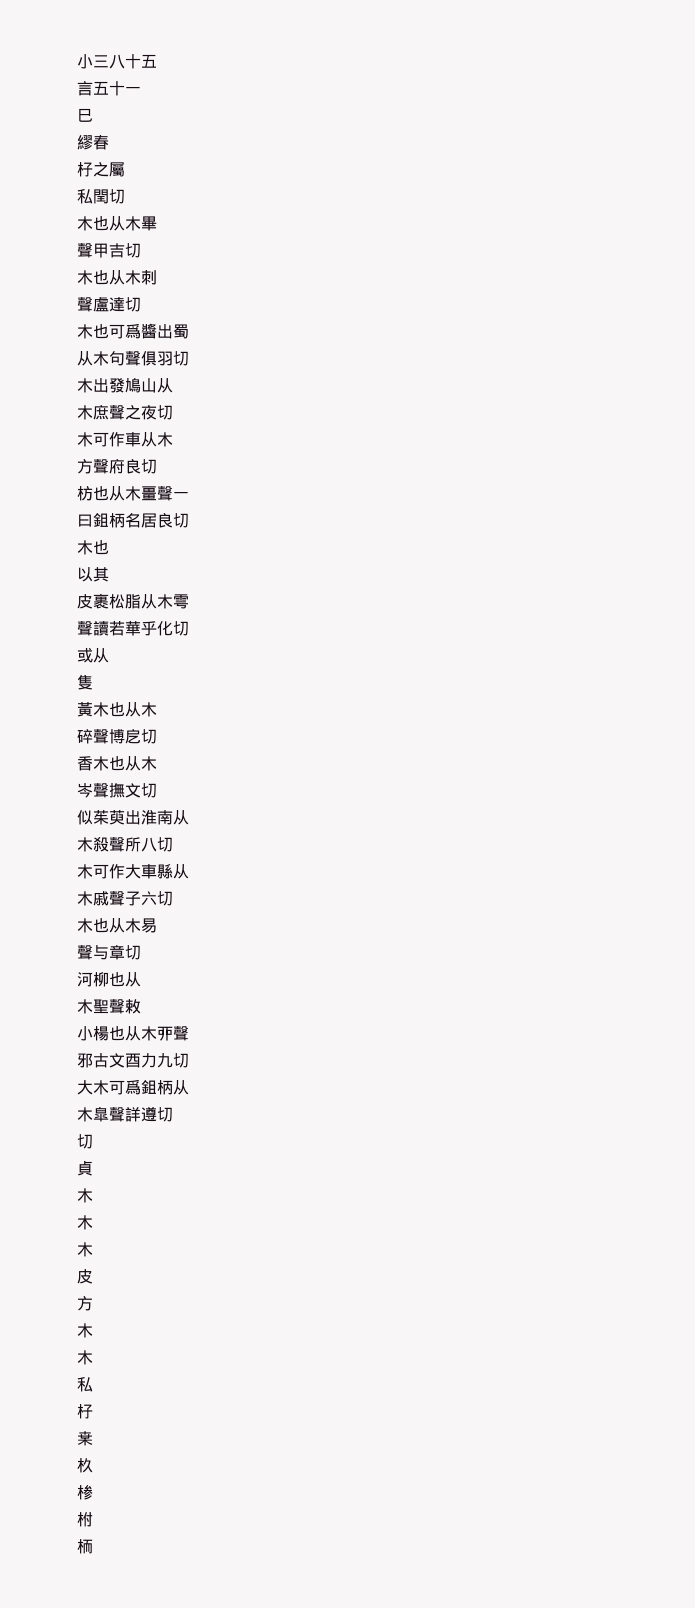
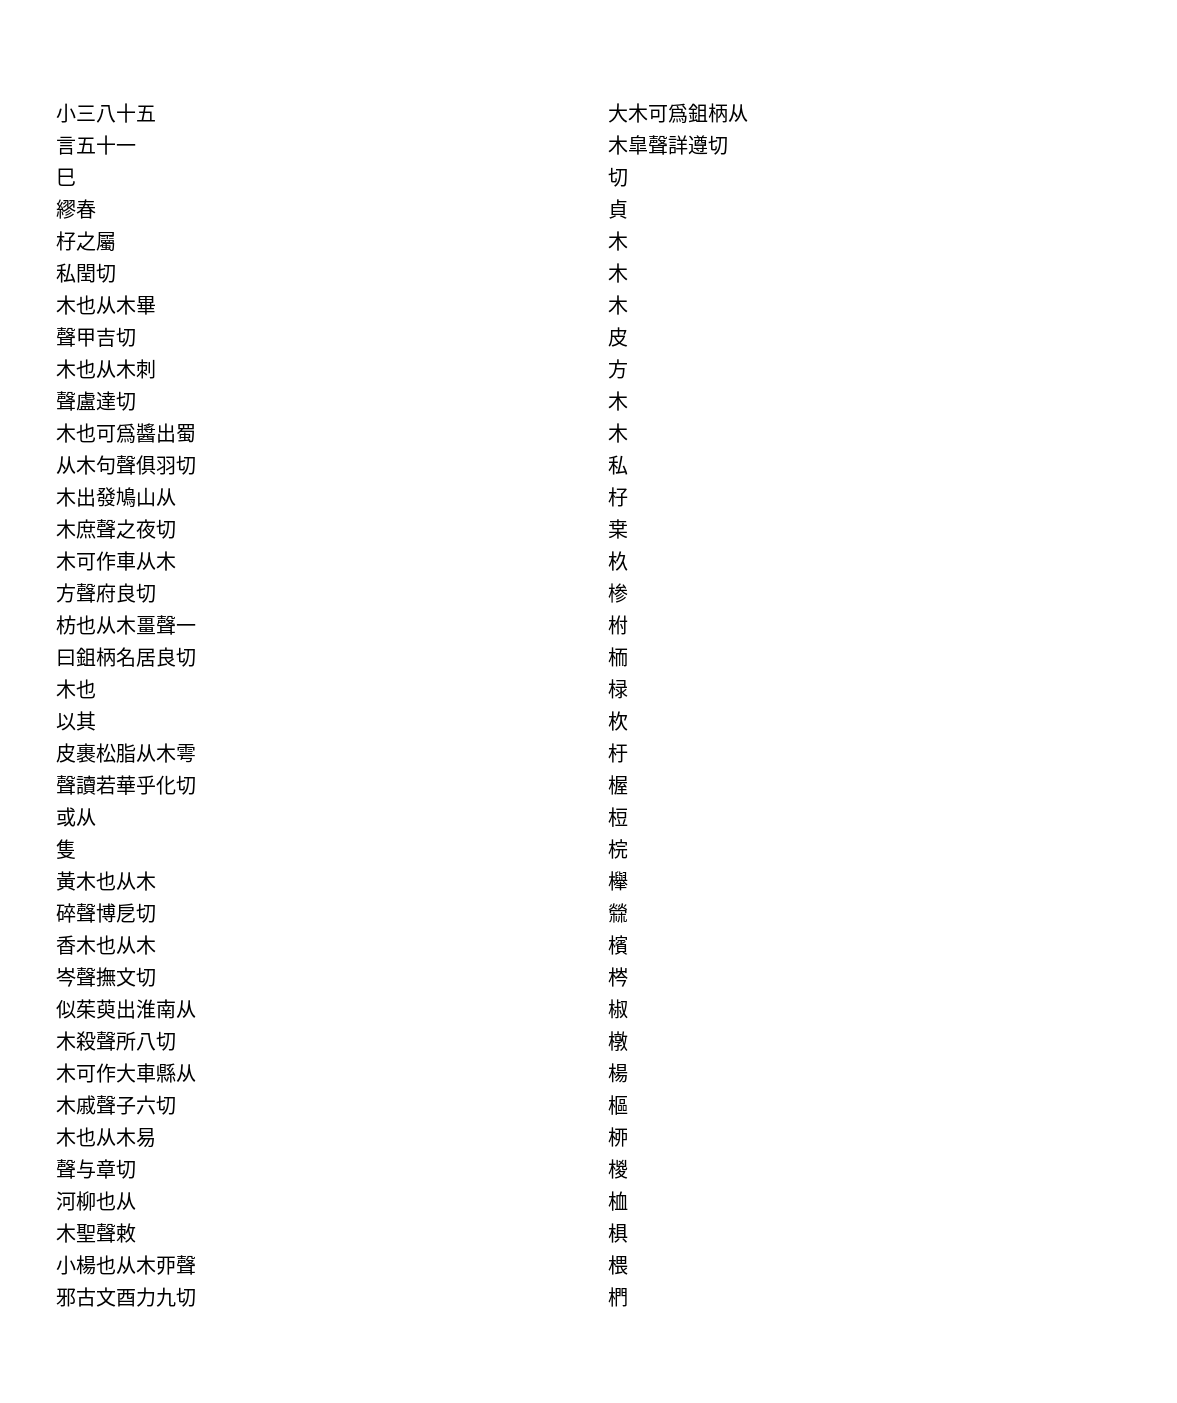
(93, 1546) none -> [608,679,628,699] [608,711,628,731] [608,743,628,763] [608,775,628,795] [608,807,628,827] [608,839,628,859] [608,871,628,891] [608,903,628,923] [608,935,628,955] [608,967,628,987] [608,999,628,1019] [608,1031,628,1052] [608,1063,628,1083] [608,1095,628,1115] [608,1127,628,1147] [608,1159,628,1179] [608,1191,628,1211] [608,1223,628,1243] [608,1255,628,1275] [608,1287,628,1307] // 椂 // 杴 // 杅 // 楃 // 梪 // 梡 // 櫸 // 檾 // 檳 // 梣 // 椒 // 橔 // 楊 // 樞 // 桺 // 椶 // 桖 // 椇 // 椳 // 椚

